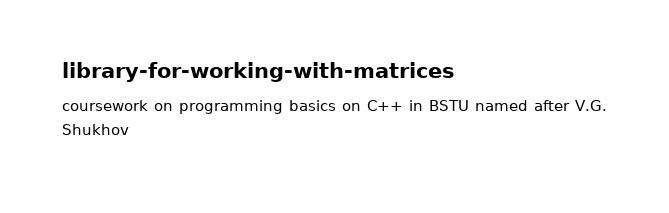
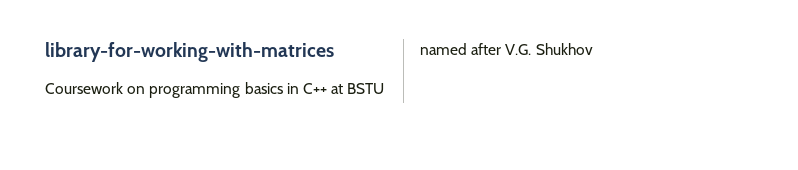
[62,100,148,111] coursework -> [45,82,123,94] Coursework
[342,100,424,111] on C++ in -> [286,83,344,94] in C++ at

